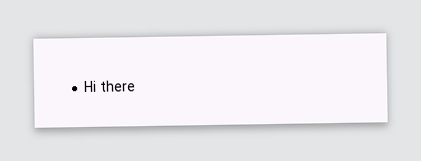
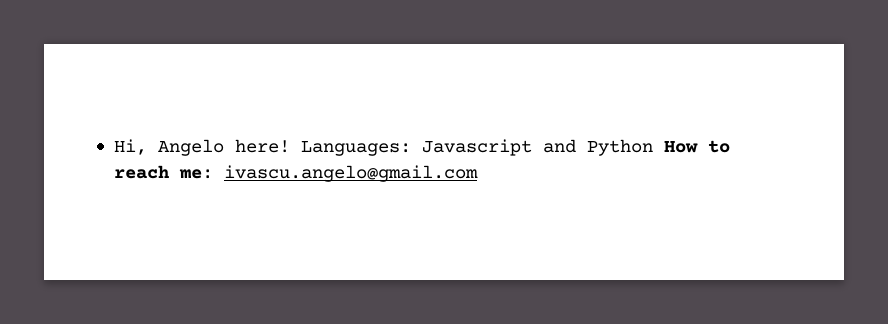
[83,80,137,93] Hi there -> [113,139,730,156] [113,165,478,182] Hi, Angelo here! Languages: Javascript and Python How to reach me: ivascu.angelo@gmail.com

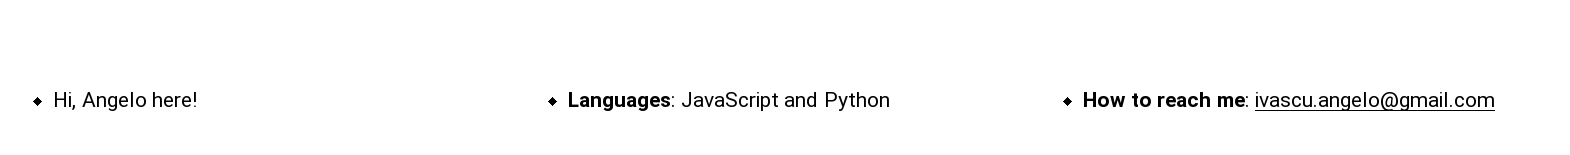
[300,139,532,156] Languages: Javascript -> [568,92,779,111] // Languages: JavaScript
(653, 147) none -> (891, 101) //

